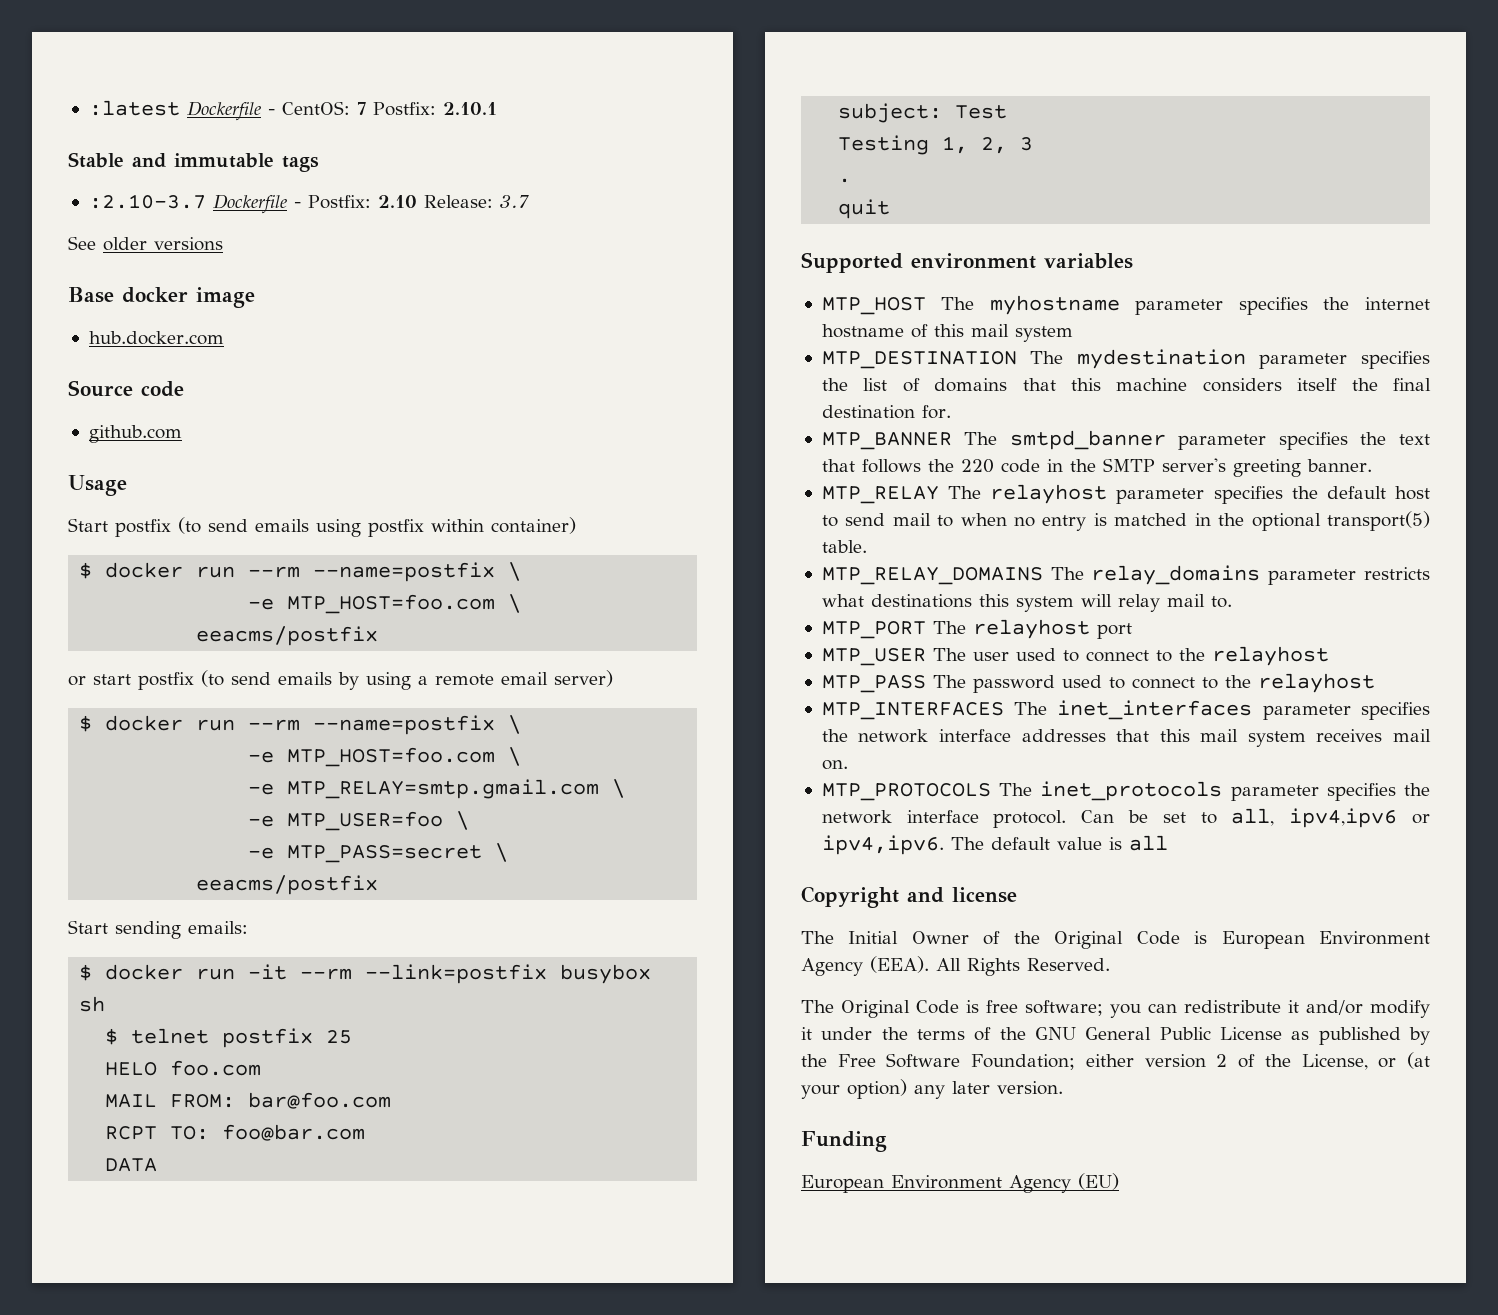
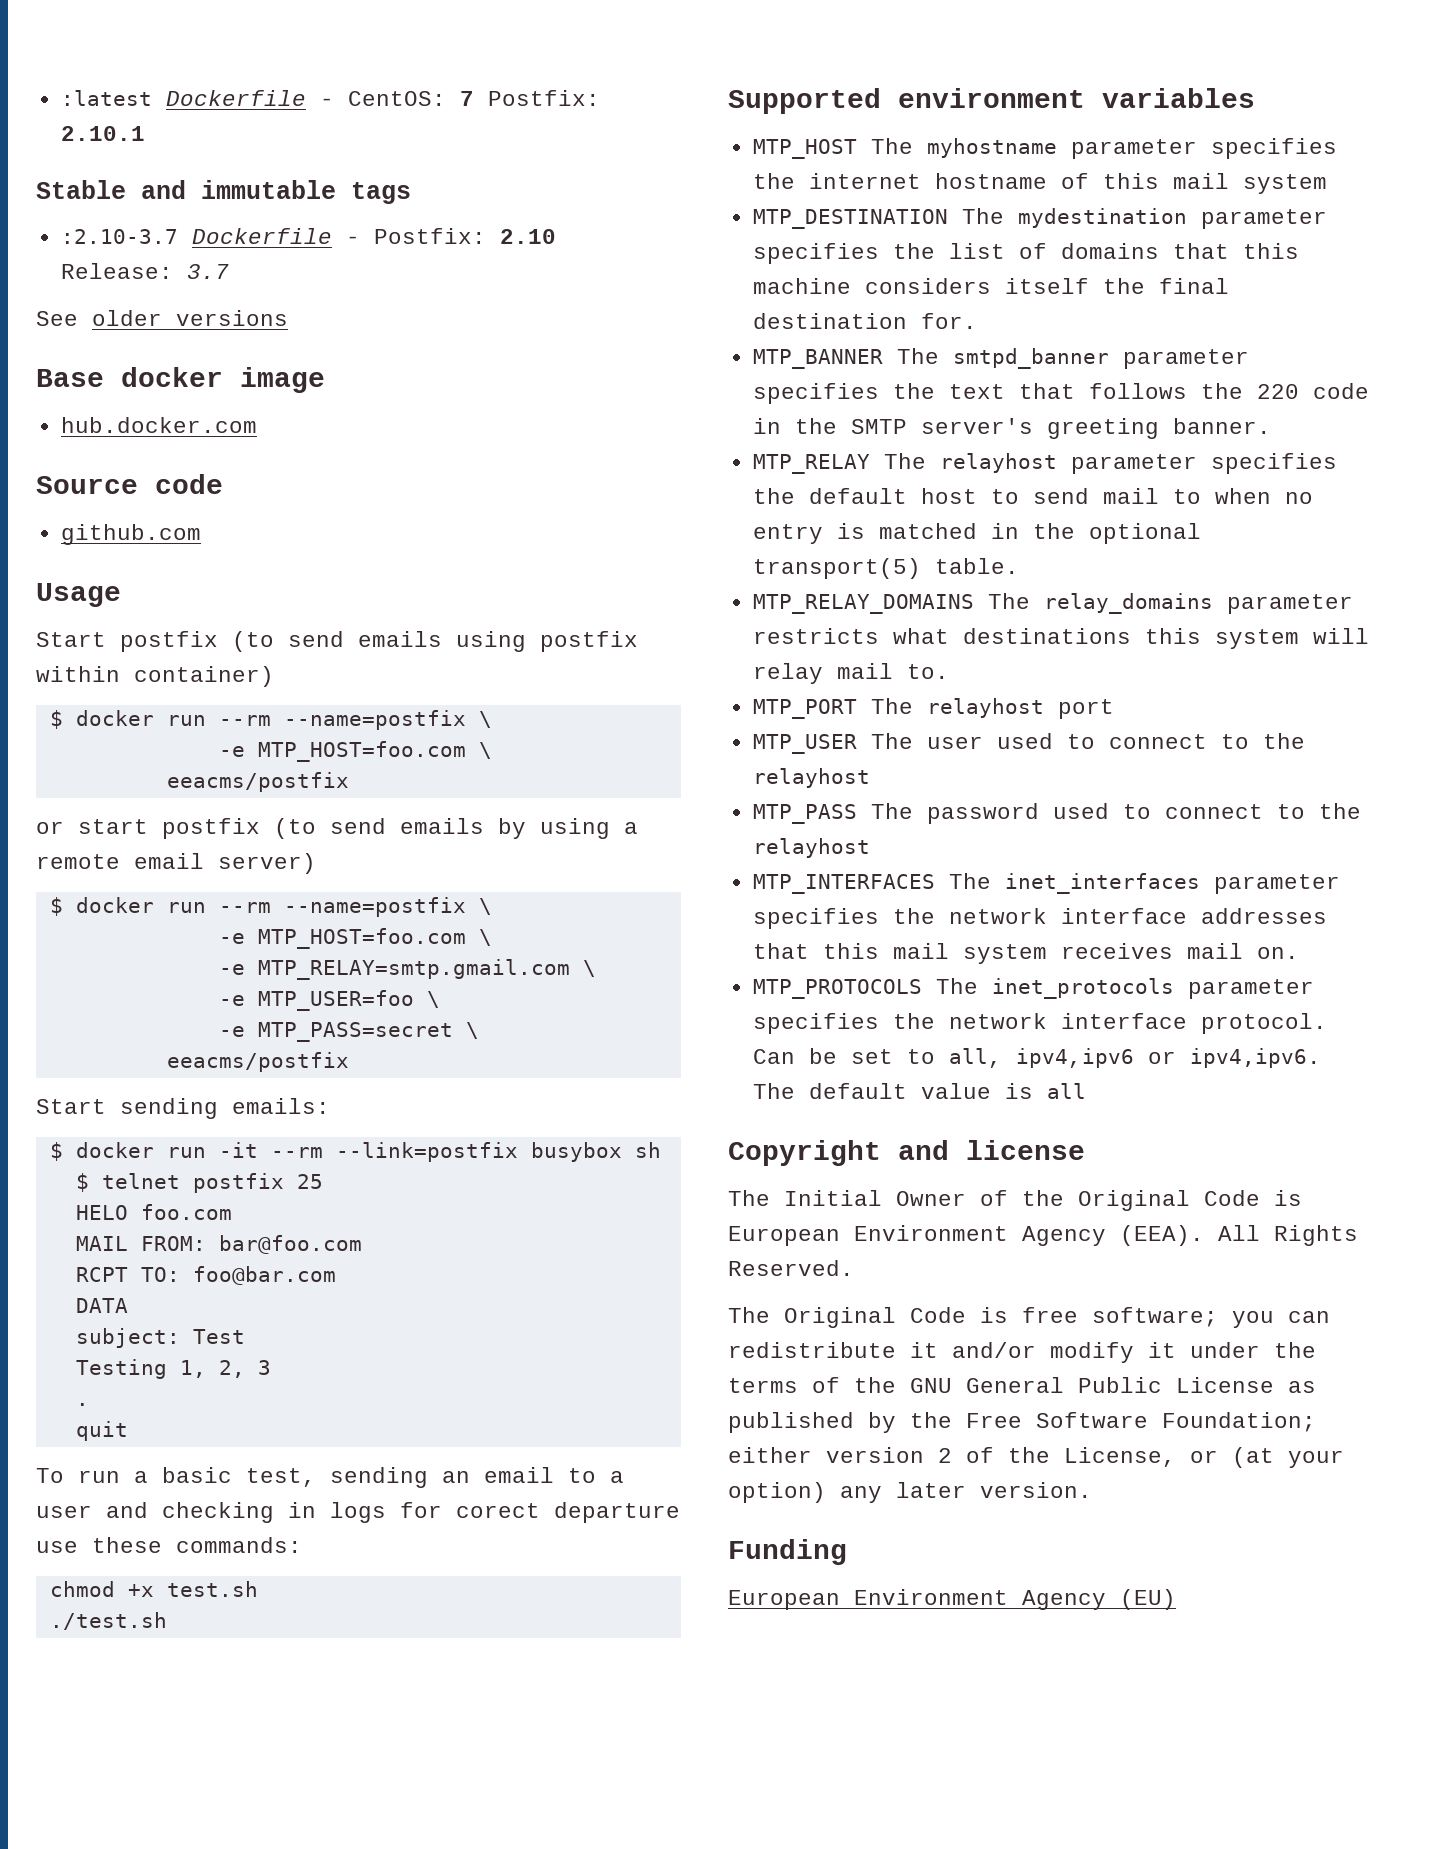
(891, 209) none -> [36,1467,624,1488] [36,1502,680,1523] [36,1537,302,1553] [49,1581,258,1597] [49,1612,167,1630] // To run a basic test, sending an email to a user and checking in logs for corect departure use these commands: // chmod +x test.sh // ./test.sh

